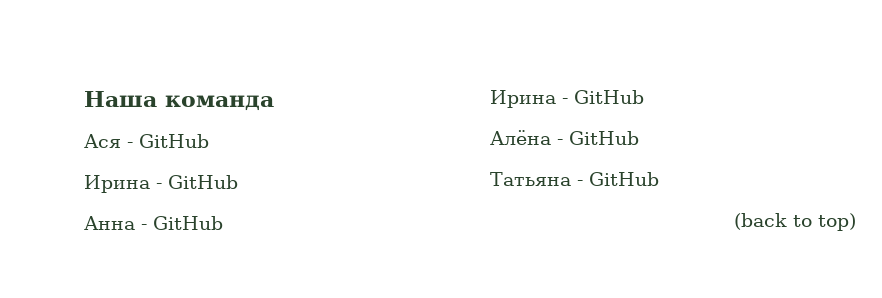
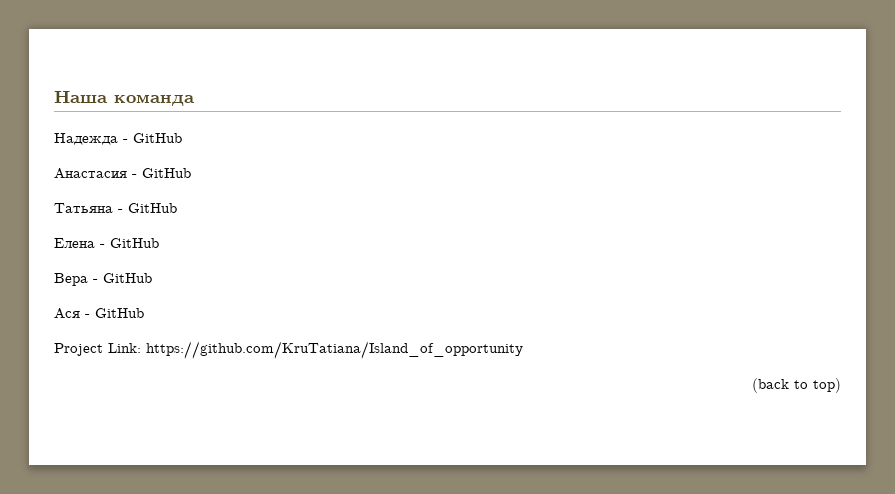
[84,134,209,148] [84,175,238,193] [84,216,223,230] [490,90,644,108] [490,130,551,145] Ася - GitHub // Ирина - GitHub // Анна - GitHub // Ирина - GitHub // Алёна -> [54,133,182,145] [54,168,127,179] Надежда - GitHub // Анастасия
(659, 179) none -> [54,238,159,248] [54,273,152,286] [54,308,144,319] [54,341,523,359] // Елена - GitHub // Вера - GitHub // Ася - GitHub // Project Link: https://github.com/KruTatiana/Island_of_opportunity

